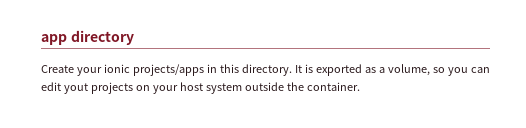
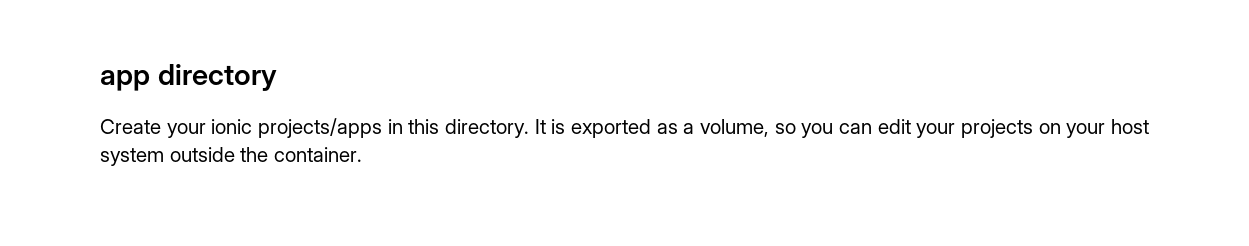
[63,83,88,94] yout -> [916,123,956,138] your

